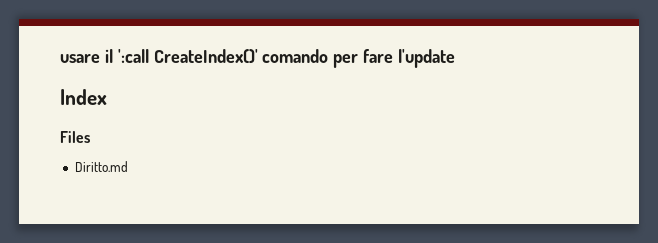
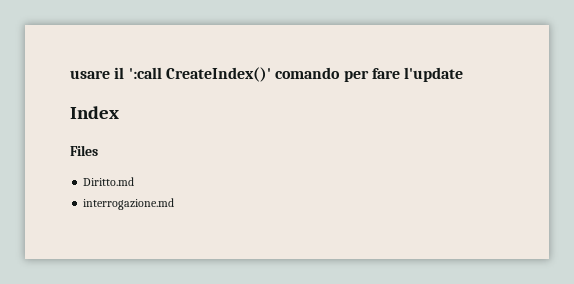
(128, 166) none -> [83,198,175,210] // interrogazione.md

